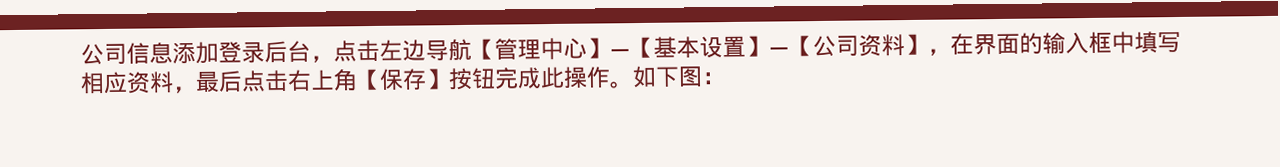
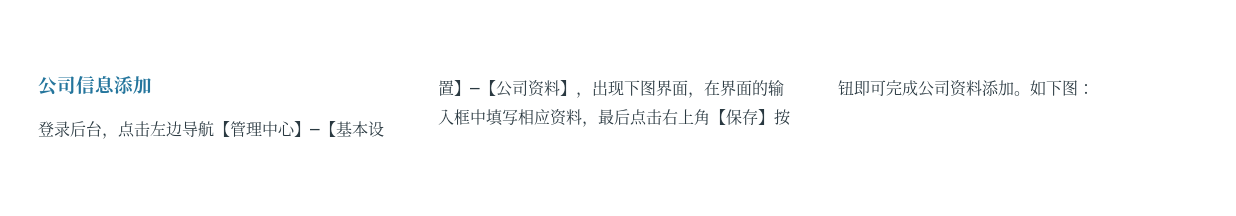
(219, 52) none -> (152, 85) //
(951, 52) none -> [592,80,704,98] 出现下图界面，
[494,66,611,90] 完成此操作 -> [854,80,1014,97] 即可完成公司资料添加

